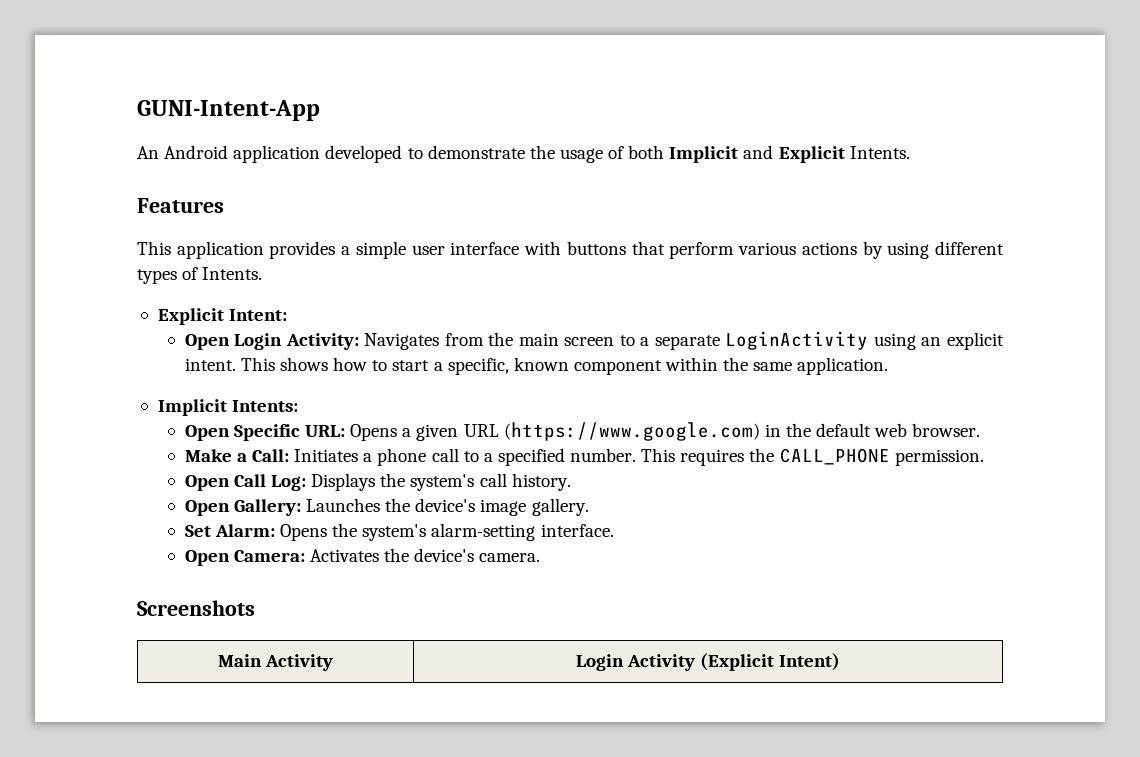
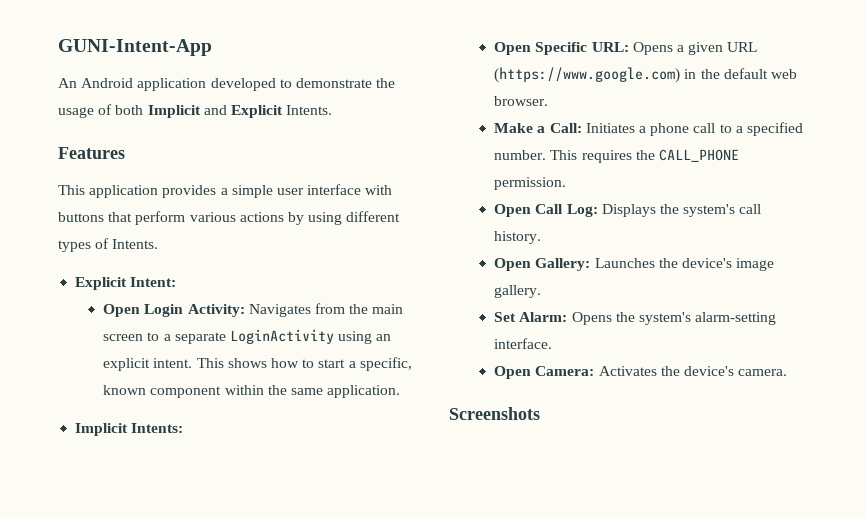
[217,654,334,671] [575,653,841,671] // Main Activity | Login Activity (Explicit Intent) -> (540, 413) none

